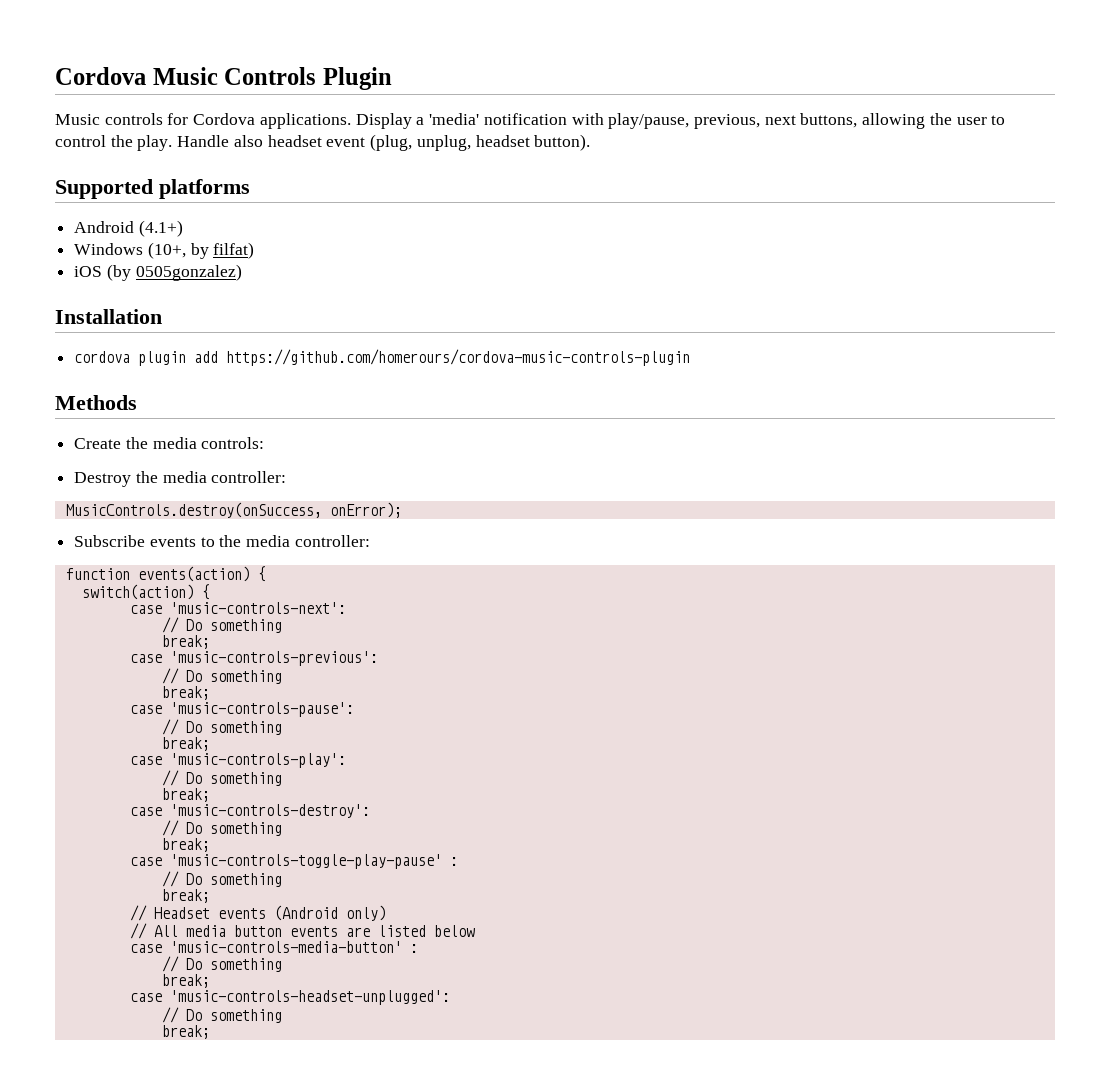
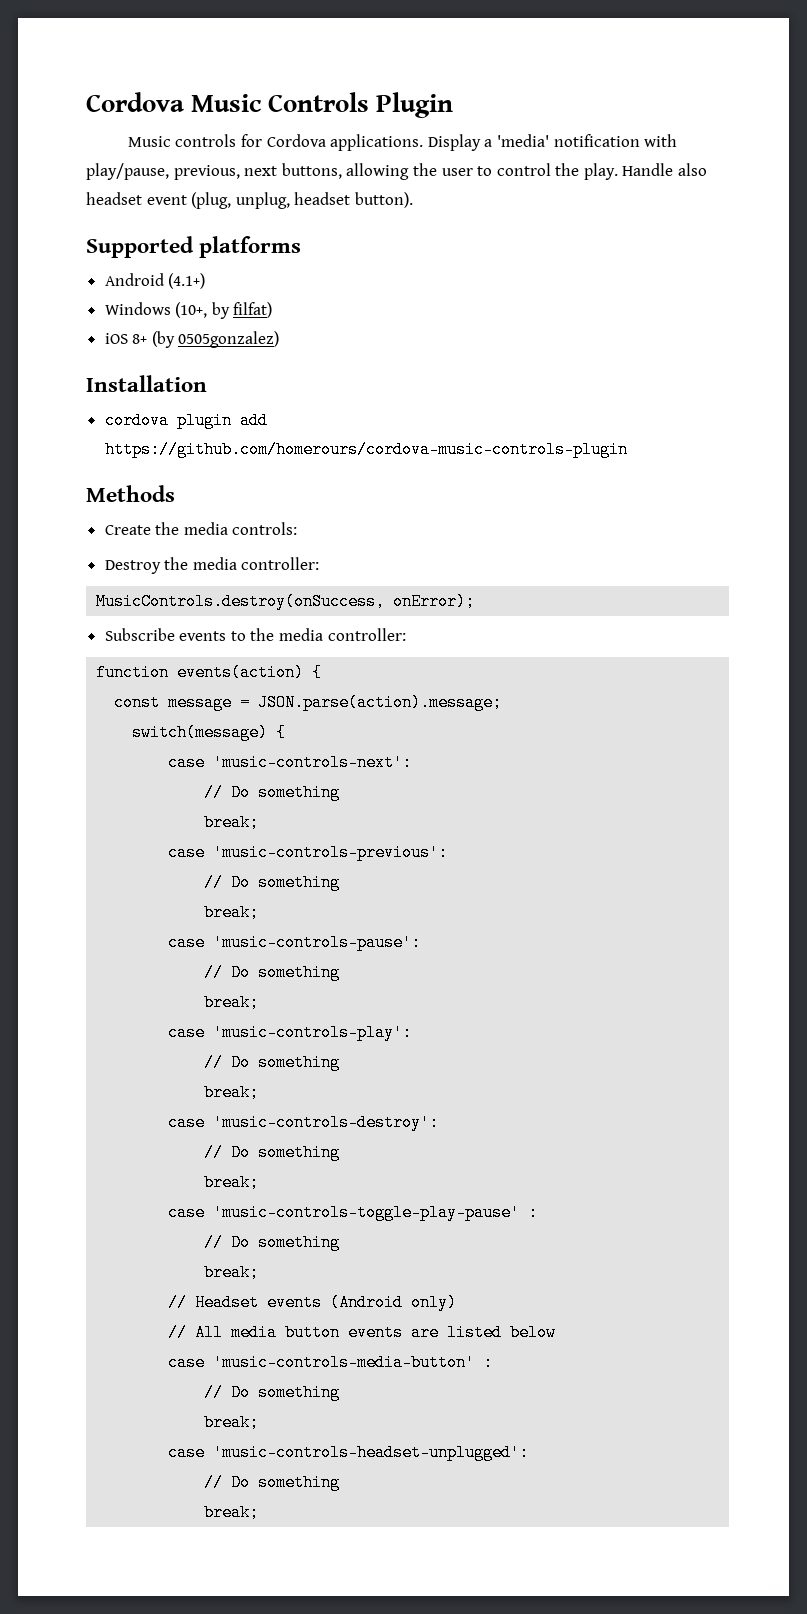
(103, 271) none -> [132,334,148,344] 8+
[81,584,194,600] switch(action) -> [114,694,503,711] [132,724,269,741] const message = JSON.parse(action).message; // switch(message)

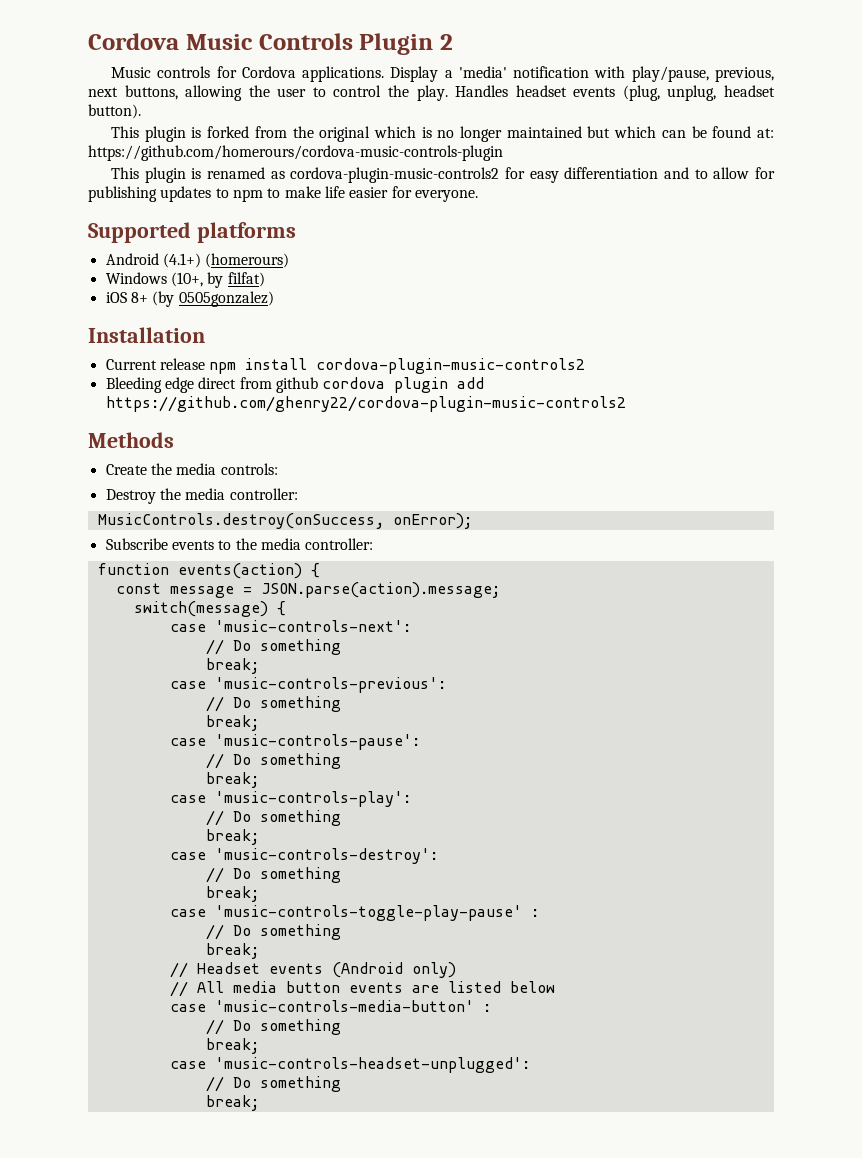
(454, 105) none -> [440,34,453,50] 2
[622,163,708,176] [86,192,187,205] Handle also headset event -> [455,85,616,97] Handles headset events
(413, 200) none -> [111,126,774,142] [88,145,503,161] [111,167,775,183] [88,186,478,202] // This plugin is forked from the original which is no longer maintained but which can be found at: https://github.com/homerours/cordova-music-controls-plugin // This plugin is renamed as cordova-plugin-music-controls2 for easy differentiation and to allow for publishing updates to npm to make life easier for everyone.
(206, 281) none -> [205,253,290,268] (homerours)
(207, 383) none -> [105,358,586,374] [105,377,318,393] Current release npm install cordova-plugin-music-controls2 // Bleeding edge direct from github
[104,441,628,458] https://github.com/homerours/cordova-music-controls-plugin -> [105,396,626,412] https://github.com/ghenry22/cordova-plugin-music-controls2

